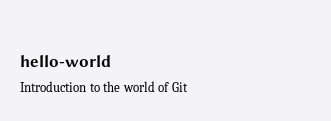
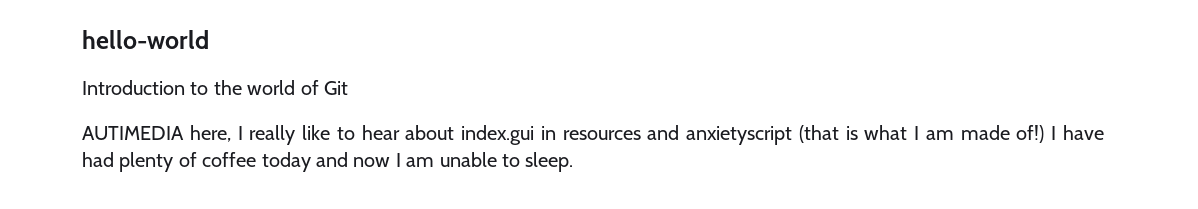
(188, 87) none -> [82,125,1105,145] [82,152,574,172] // AUTIMEDIA here, I really like to hear about index.gui in resources and anxietyscript (that is what I am made of!) I have had plenty of coffee today and now I am unable to sleep.

